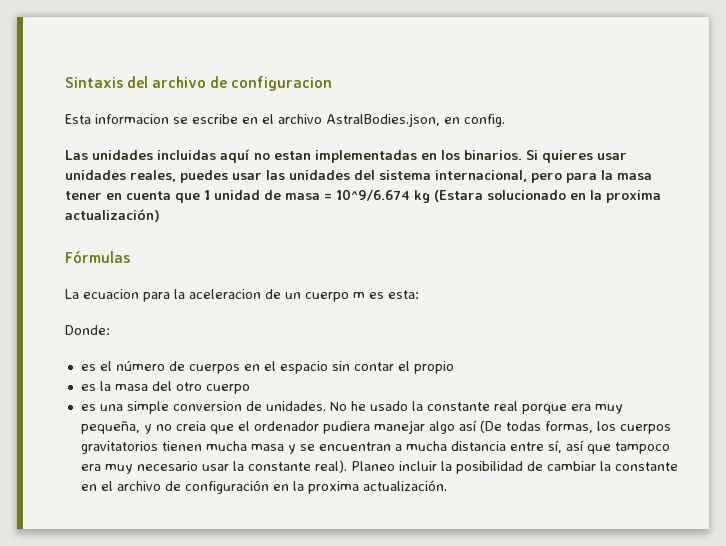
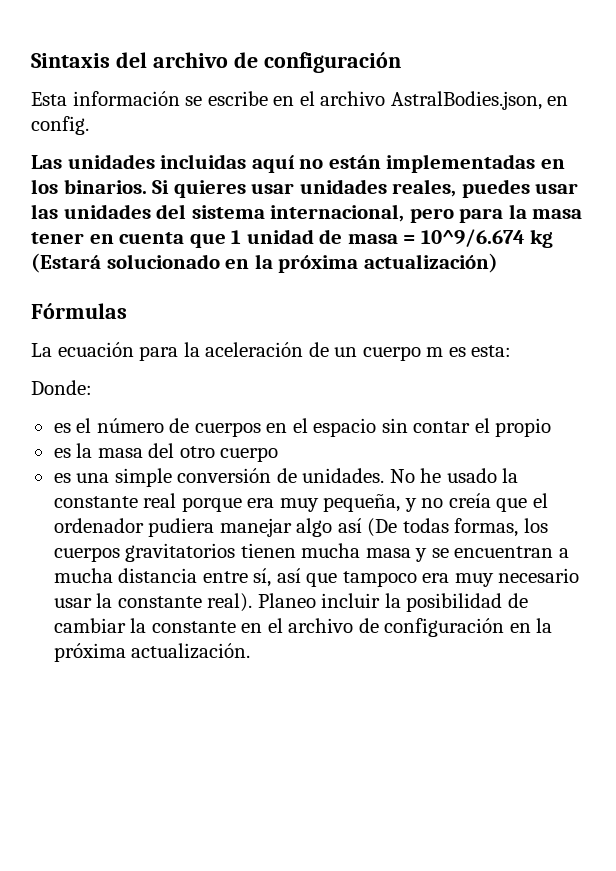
[231,76,333,91] configuracion -> [263,52,401,73] configuración
[95,114,169,124] informacion -> [72,91,180,106] información
[274,151,311,160] estan -> [328,155,381,169] están
[434,190,483,202] (Estara -> [31,253,101,273] (Estará
[606,190,661,203] proxima -> [278,255,359,273] próxima
[83,289,261,302] ecuacion para la aceleracion -> [57,342,304,361] ecuación para la aceleración
[172,401,242,411] conversion -> [177,468,272,483] conversión
[175,421,206,431] creia -> [448,493,491,508] creía
[307,481,359,494] proxima -> [53,643,126,662] próxima

